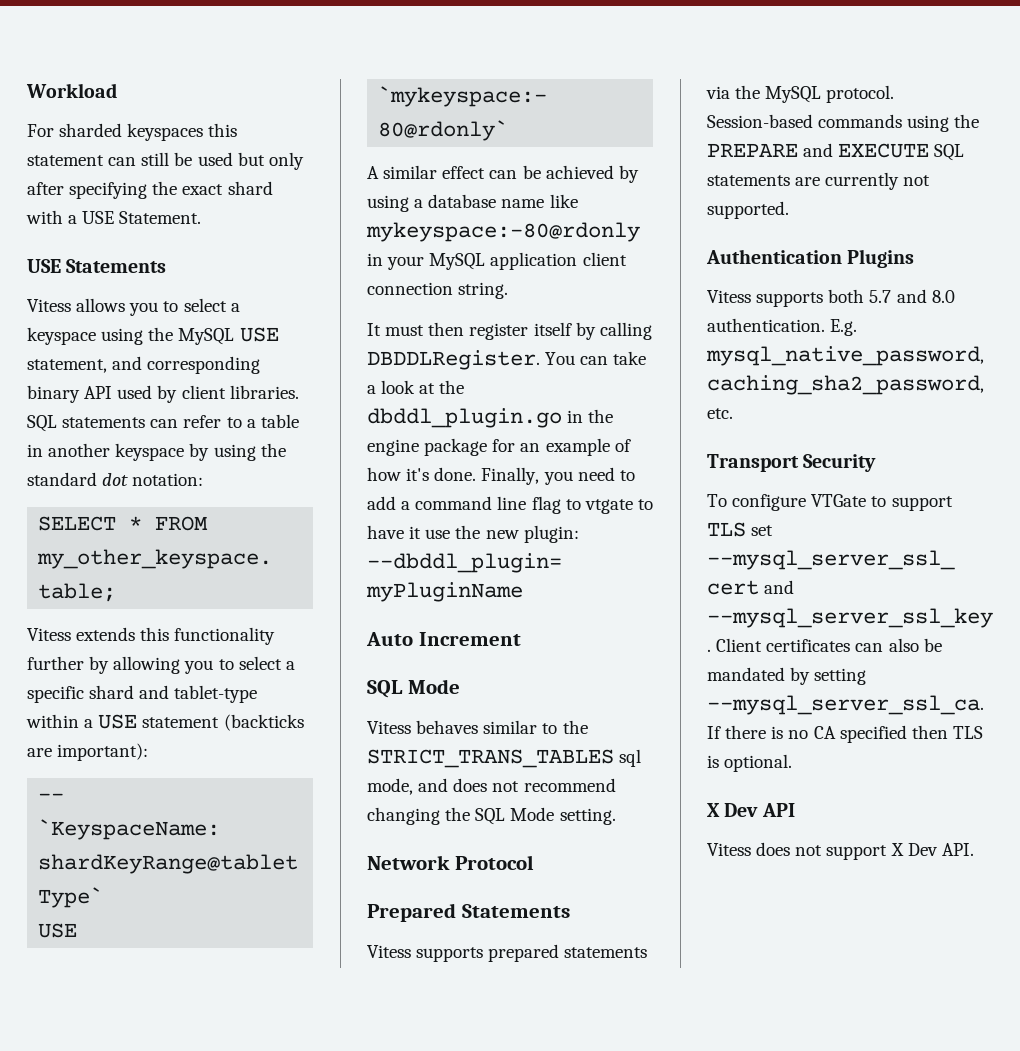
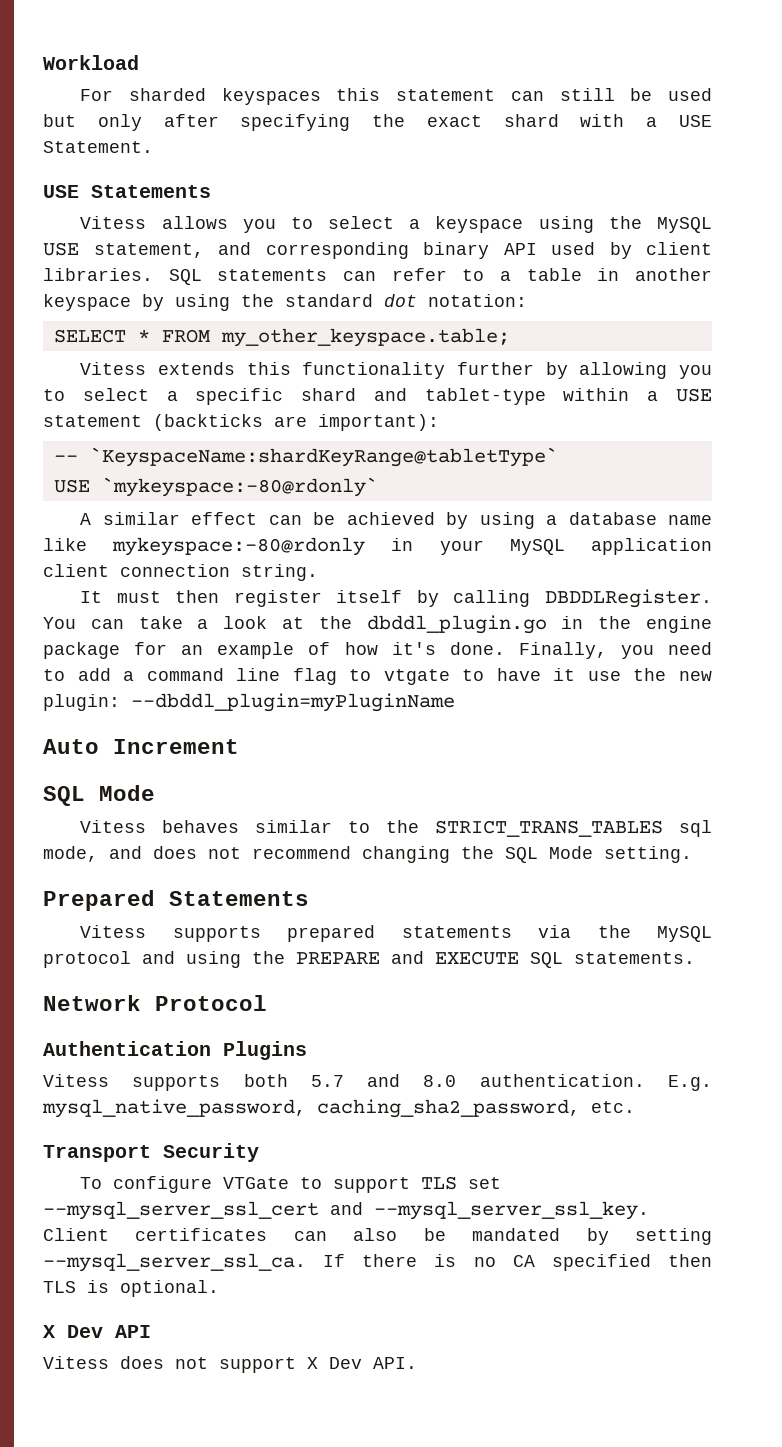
[367,855,534,870] // Network Protocol -> (692, 854) none
[826,85,895,103] [707,114,903,128] protocol. Session-based commands -> [43,951,175,968] protocol and
[707,172,931,190] [707,201,789,219] statements are currently not supported. -> [574,952,695,964] [43,995,267,1011] statements. // Network Protocol

